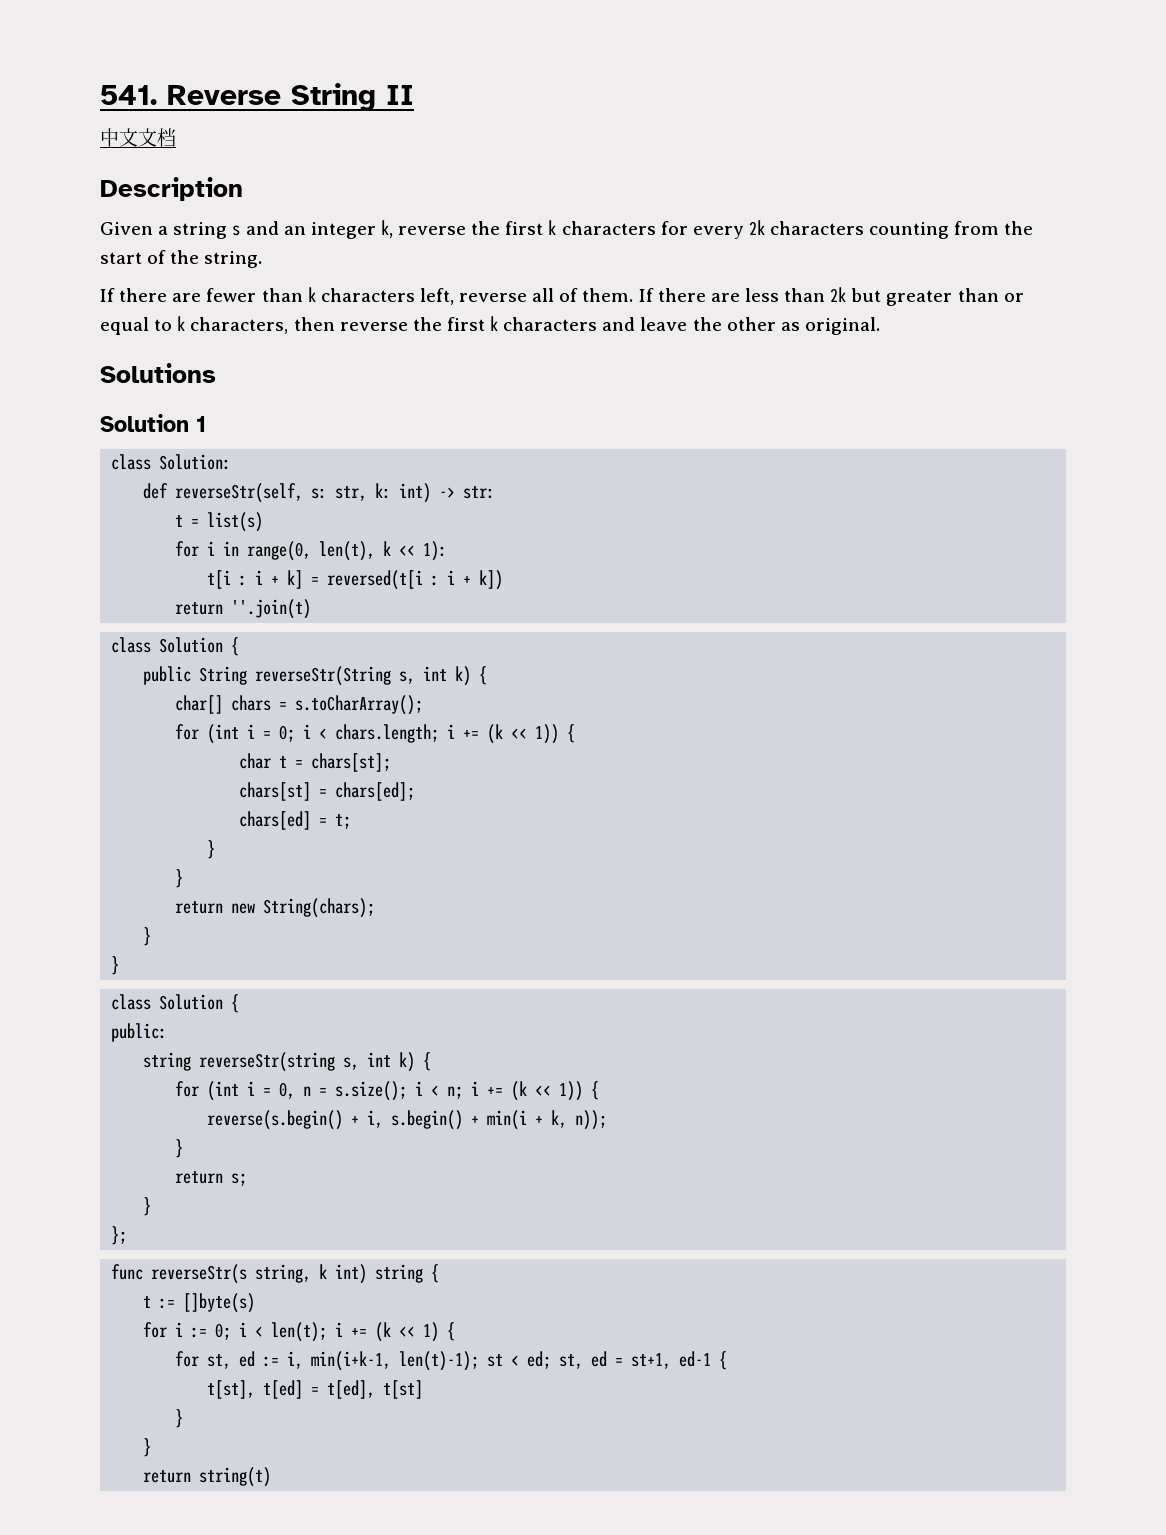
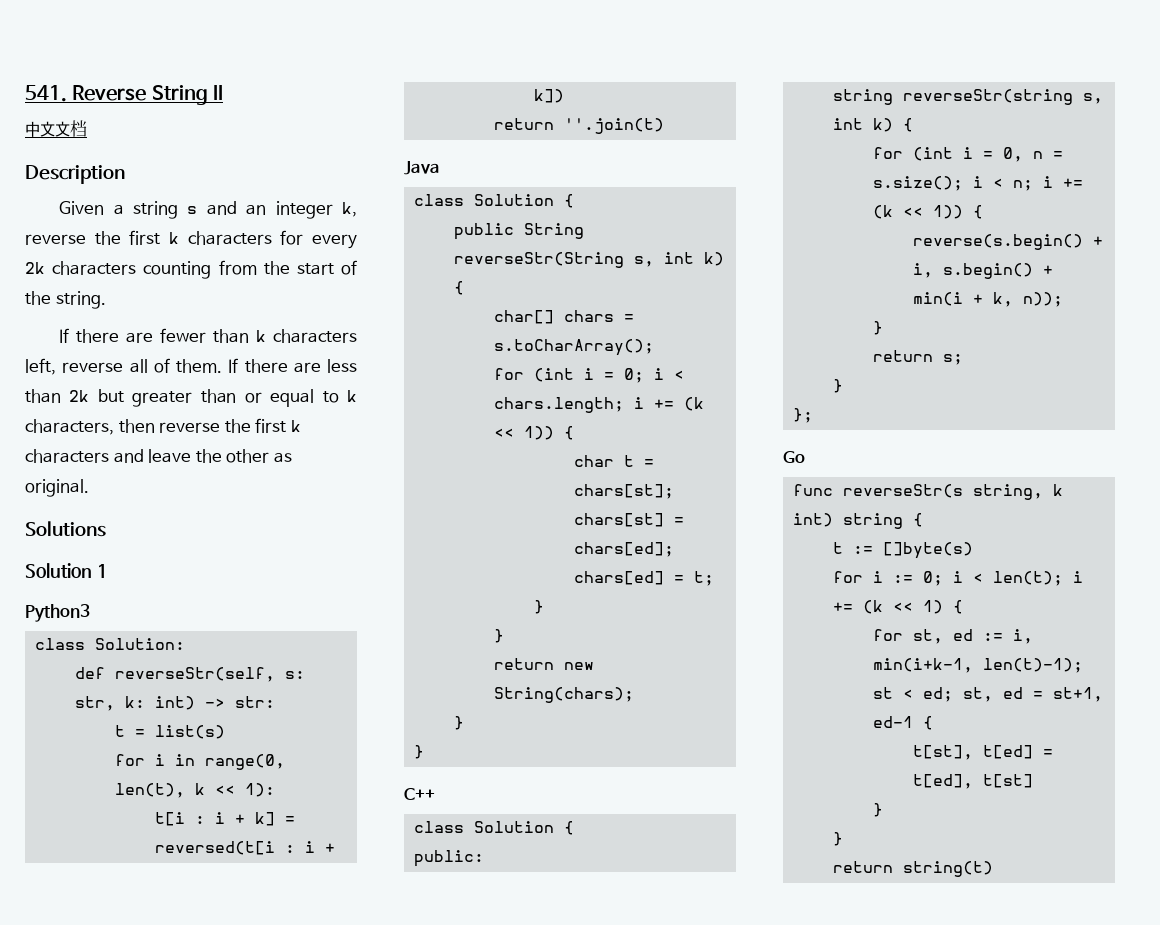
(206, 424) none -> [25,604,90,622] // Python3
(312, 609) none -> [404,161,440,175] // Java
(120, 965) none -> [404,788,435,800] // C++
(128, 1235) none -> [783,451,805,463] // Go

